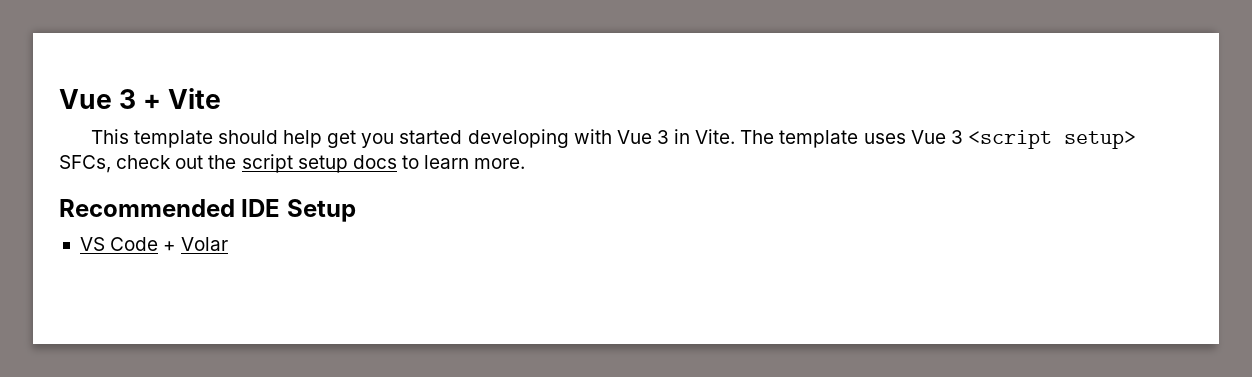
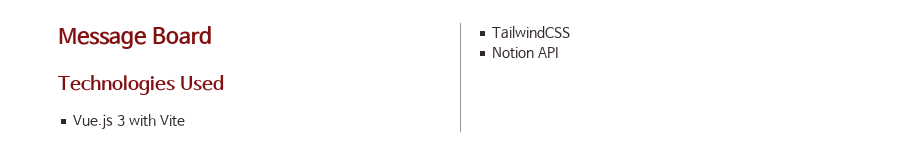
[59,88,222,109] [90,129,1136,149] [59,154,526,173] [59,199,356,222] [79,237,229,251] Vue 3 + Vite // This template should help get you started developing with Vue 3 in Vite. The template uses Vue 3 <script setup> SFCs, check out the script setup docs to learn more. // Recommended IDE Setup // VS Code + Volar -> [58,26,212,49] [58,75,225,95] [73,114,185,130] [492,26,571,39] [492,47,559,59] Message Board // Technologies Used // Vue.js 3 with Vite // TailwindCSS // Notion API

